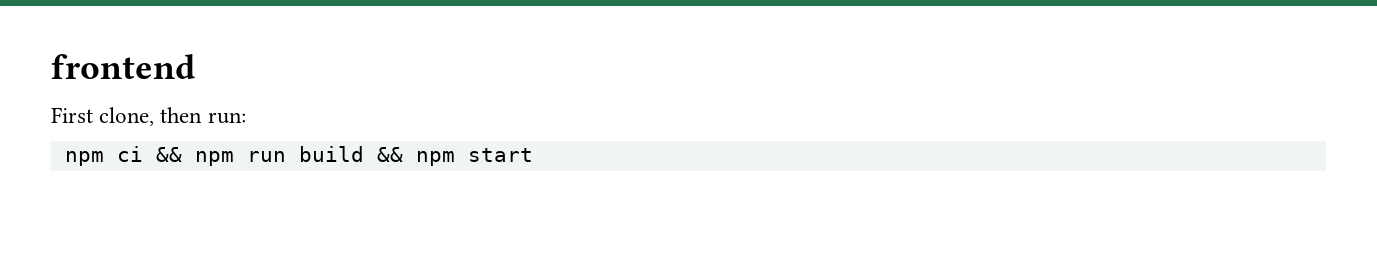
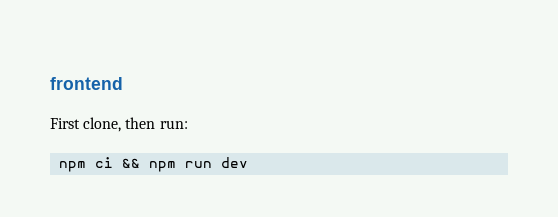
[298,146,533,166] build && npm start -> [221,157,249,168] dev

